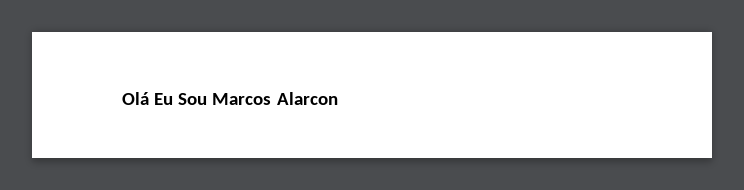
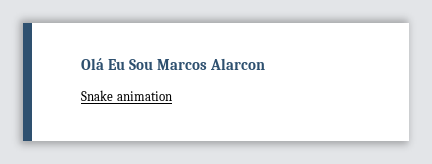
(338, 98) none -> [81,90,172,101] // Snake animation

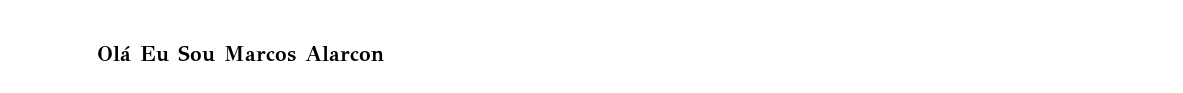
[81,90,172,101] // Snake animation -> (384, 53) none

